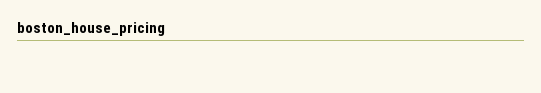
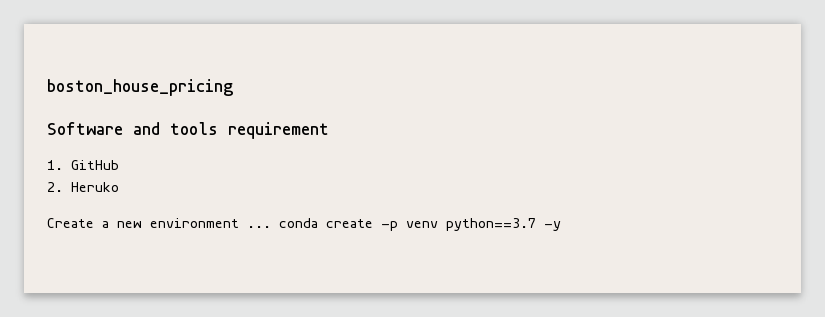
(165, 29) none -> [47,122,329,139] [47,160,120,170] [47,182,120,192] [47,218,561,231] // Software and tools requirement // 1. GitHub // 2. Heruko // Create a new environment ... conda create -p venv python==3.7 -y

